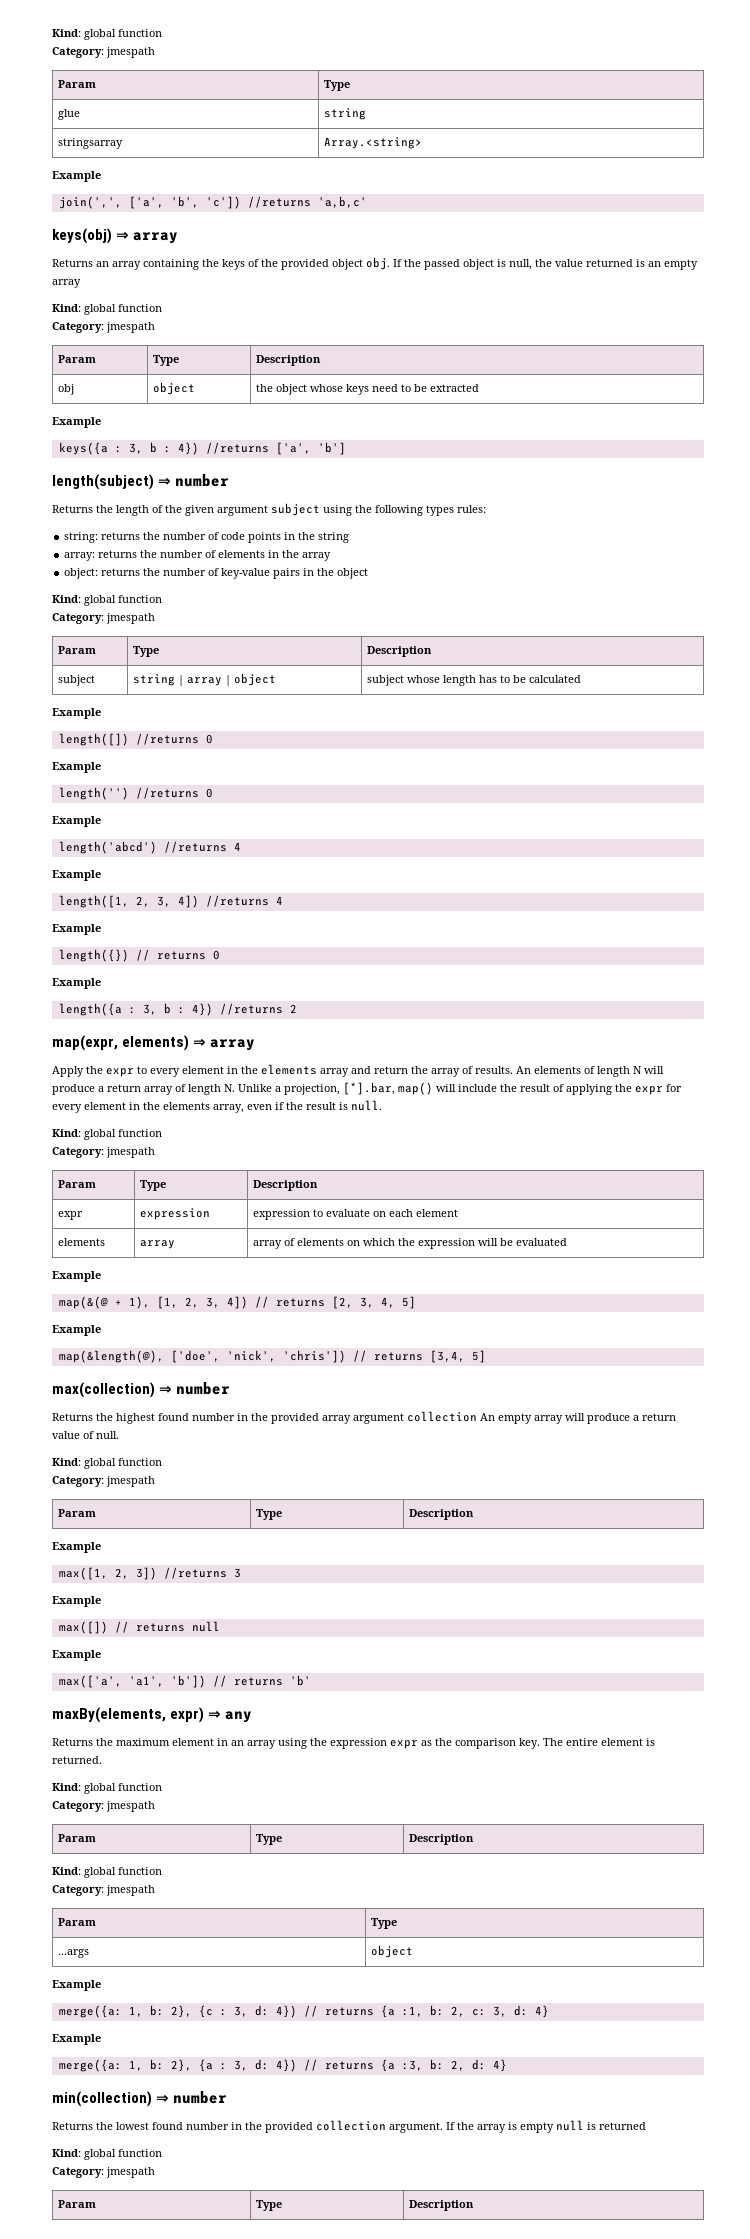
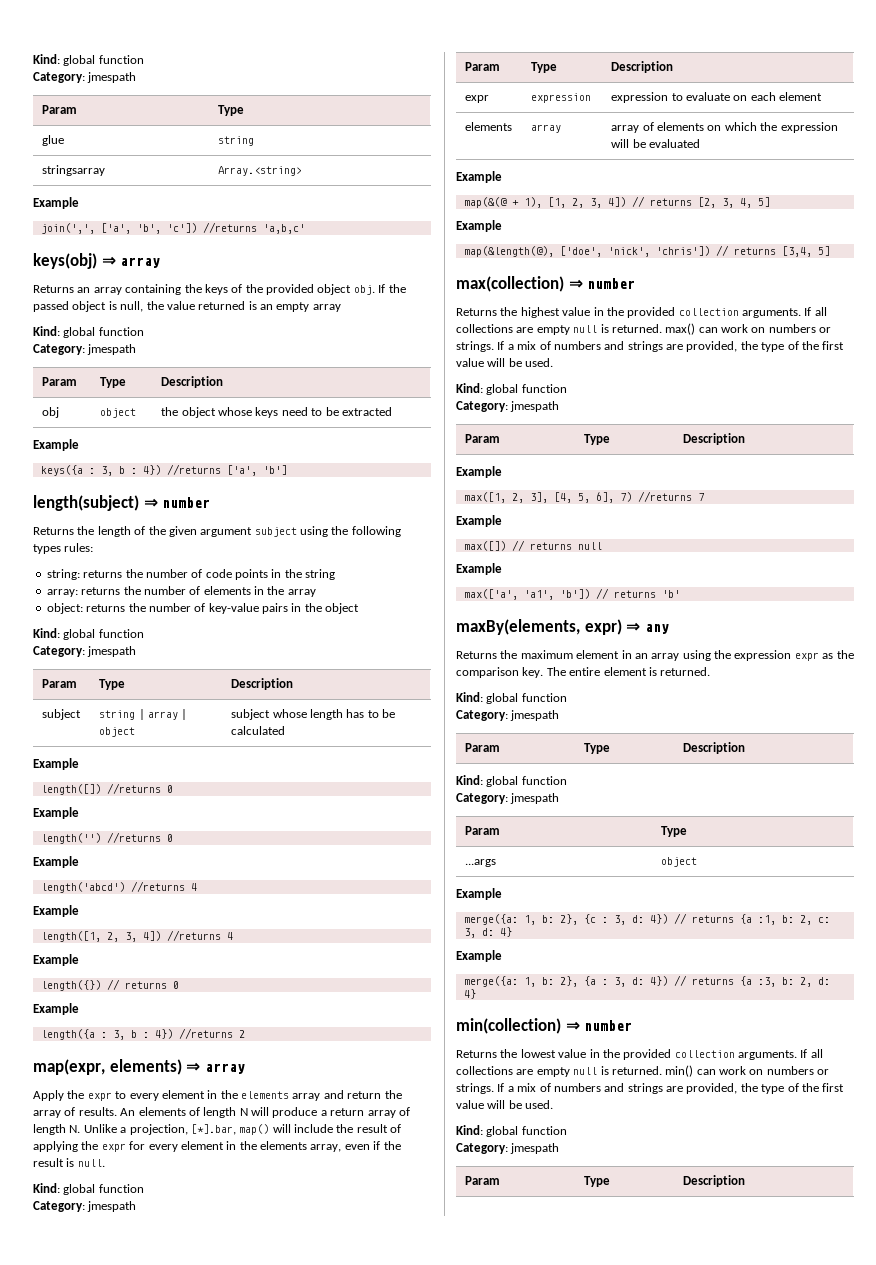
[158,1411,676,1424] [52,1431,119,1439] found number in the provided array argument collection An empty array will produce a return value of null. -> [562,307,827,318] [456,323,832,335] [456,341,845,352] [456,358,554,367] value in the provided collection arguments. If all collections are empty null is returned. max() can work on numbers or strings. If a mix of numbers and strings are provided, the type of the first value will be used.
[135,1567,241,1580] 3]) //returns 3 -> [529,491,704,503] 3], [4, 5, 6], 7) //returns 7
[152,2120,646,2133] found number in the provided collection argument. If the array is empty null is returned -> [558,1049,823,1060] [456,1065,830,1077] [456,1083,845,1094] [456,1100,554,1109] value in the provided collection arguments. If all collections are empty null is returned. min() can work on numbers or strings. If a mix of numbers and strings are provided, the type of the first value will be used.

